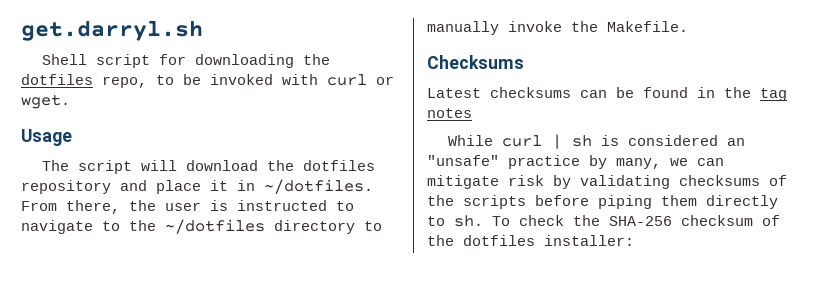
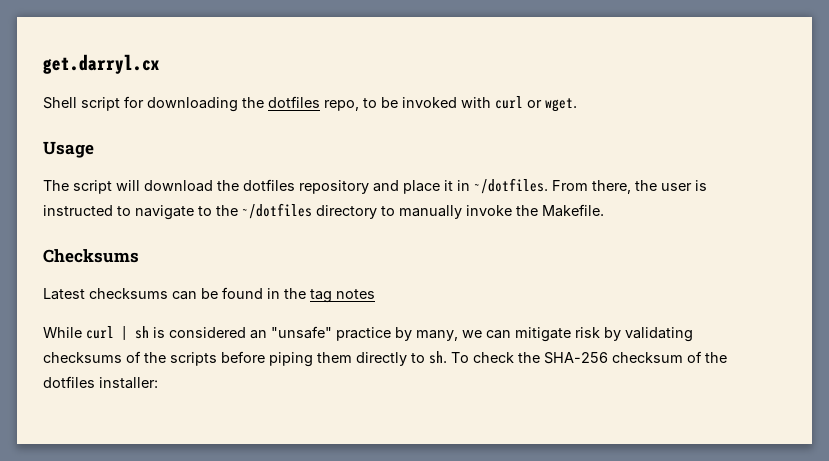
[21,20,203,41] get.darryl.sh -> [43,54,160,74] get.darryl.cx

